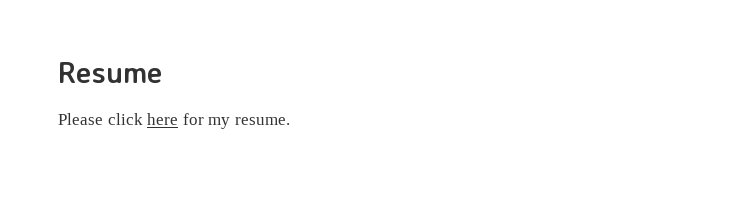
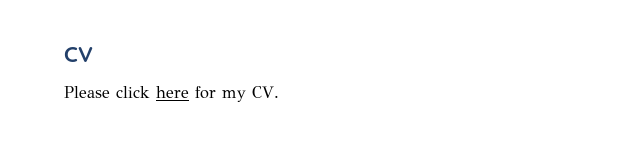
[58,62,162,83] Resume -> [64,47,93,62] CV
[234,117,290,125] resume. -> [252,86,279,98] CV.

